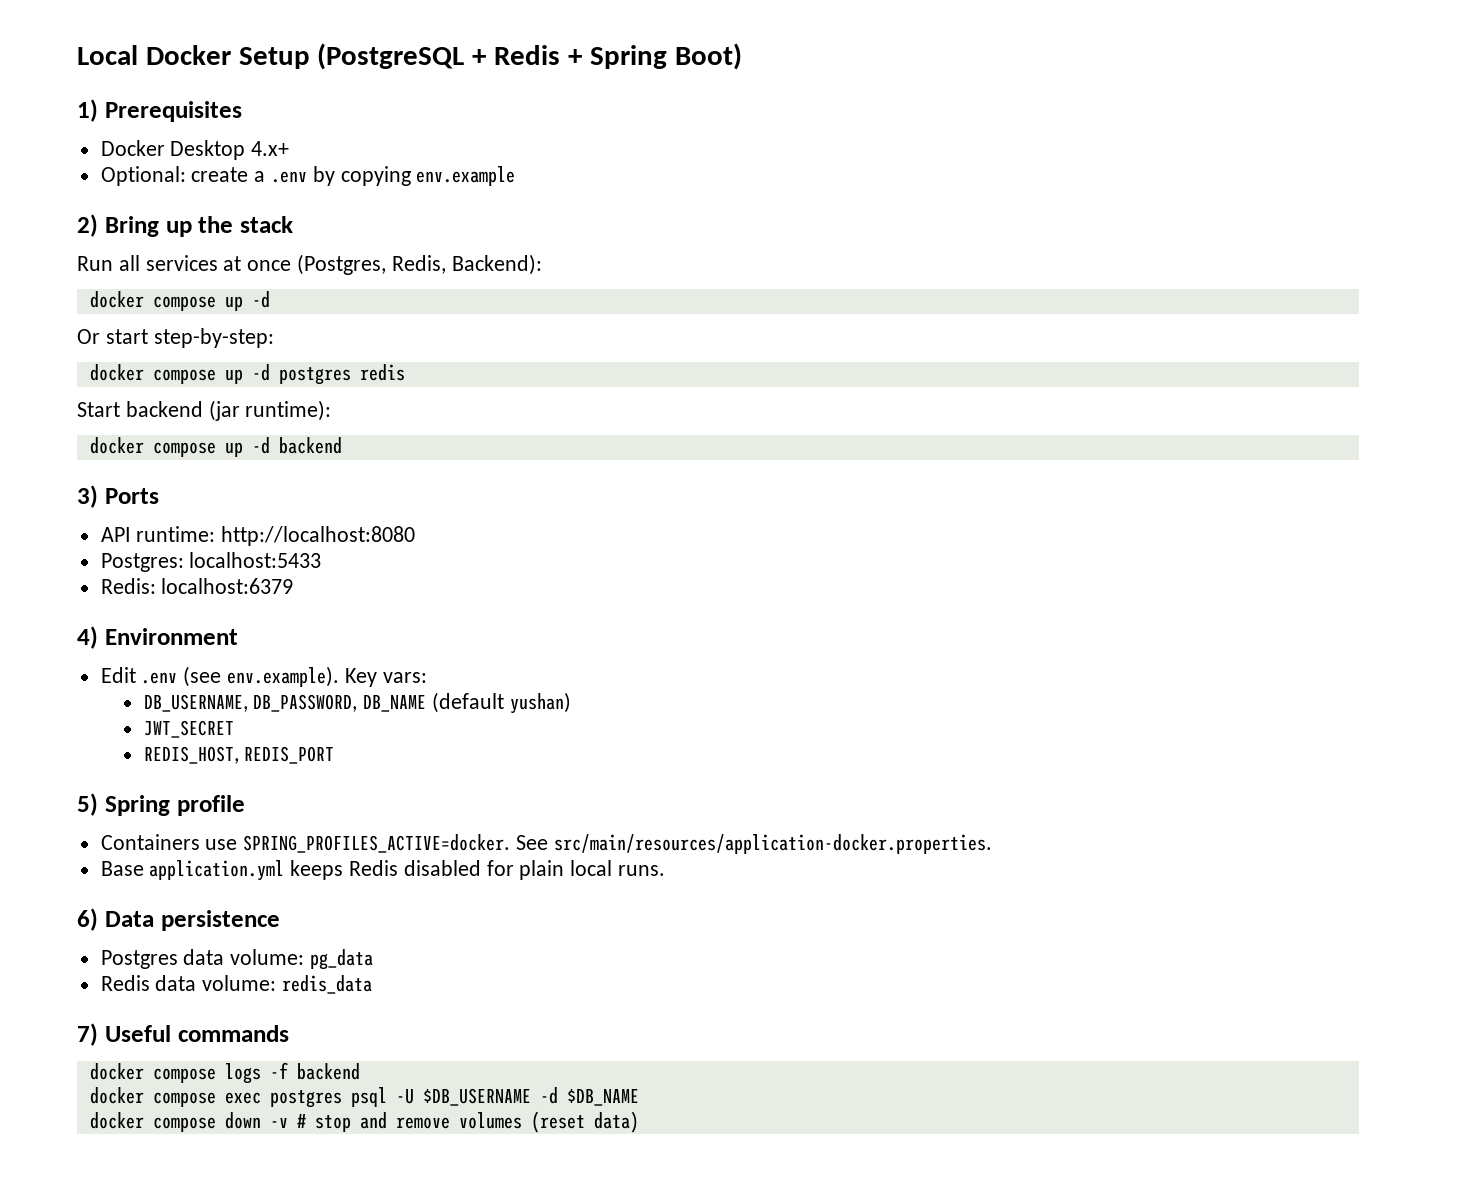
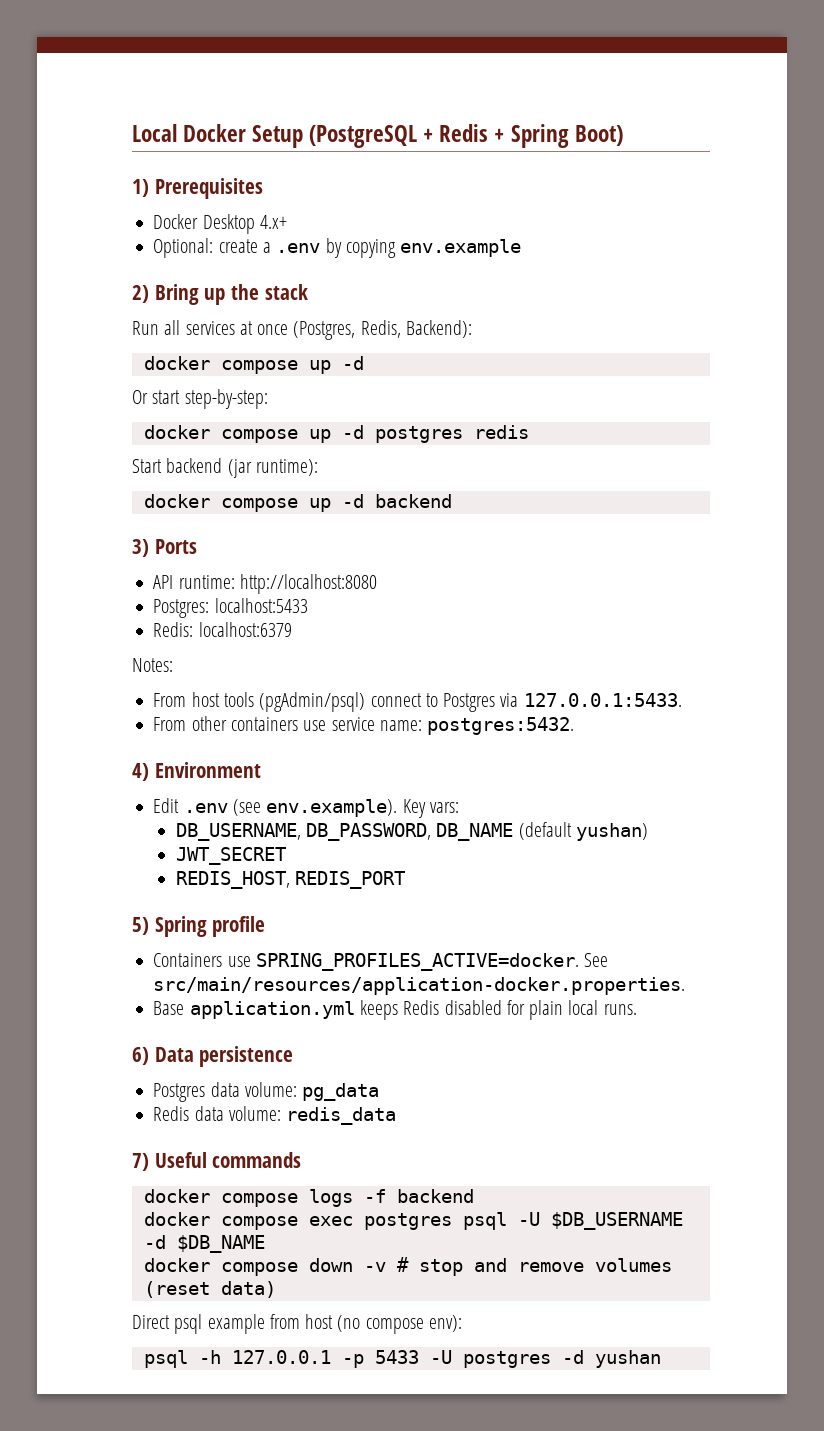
(294, 586) none -> [132,658,173,672] [153,692,682,712] [153,716,575,735] // Notes: // From host tools (pgAdmin/psql) connect to Postgres via 127.0.0.1:5433. // From other containers use service name: postgres:5432.
(639, 1122) none -> [132,1314,462,1334] [143,1350,661,1368] // Direct psql example from host (no compose env): // psql -h 127.0.0.1 -p 5433 -U postgres -d yushan

